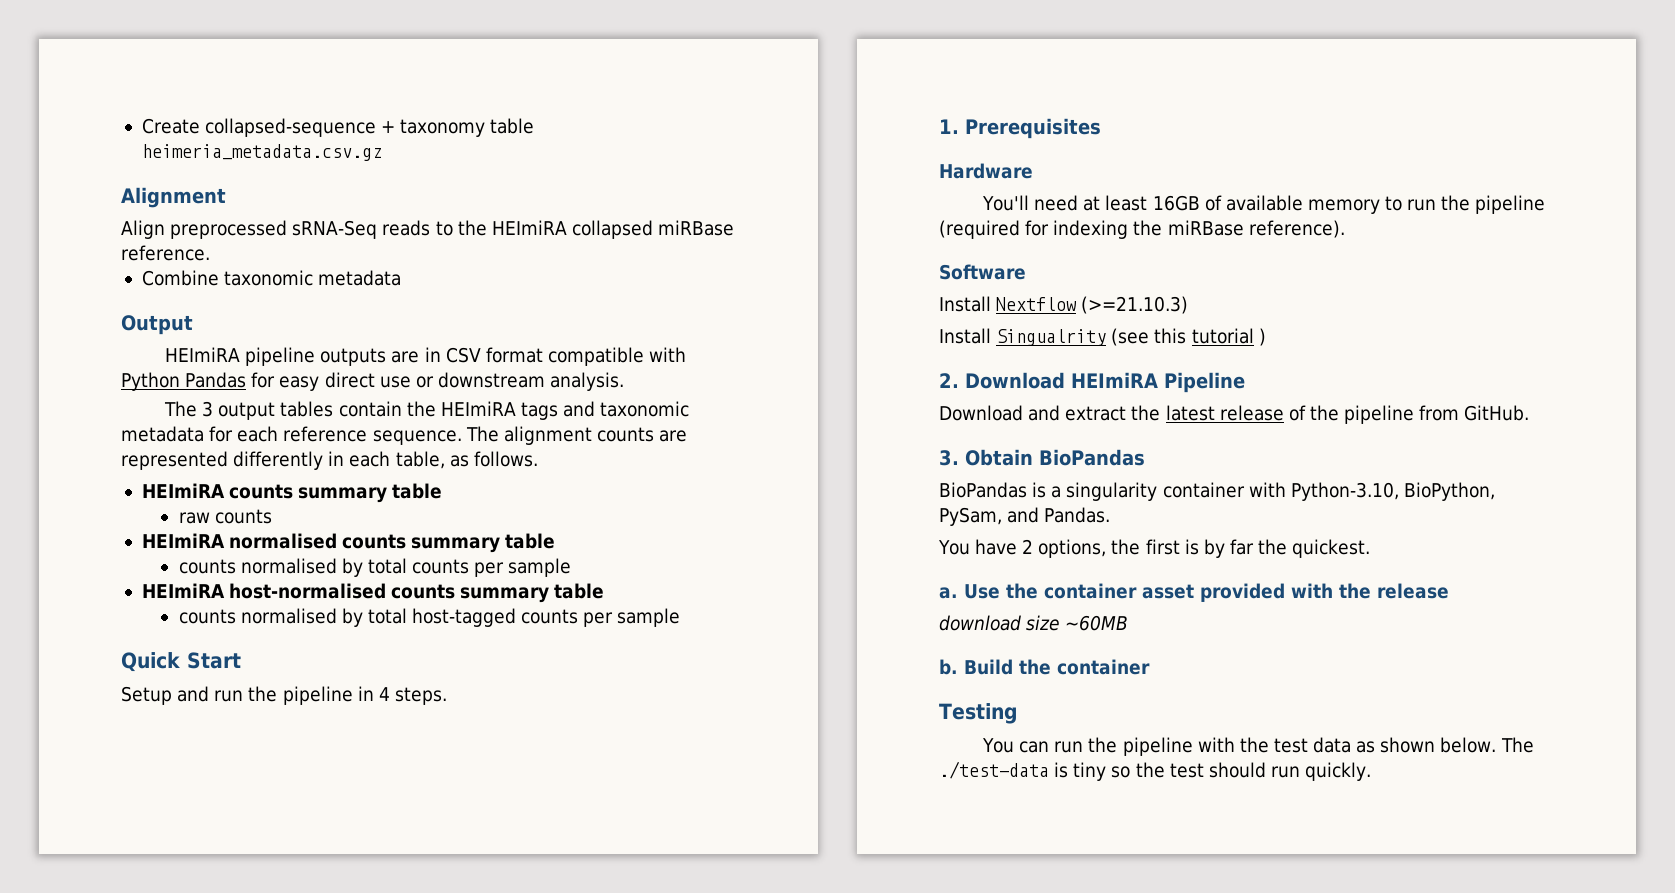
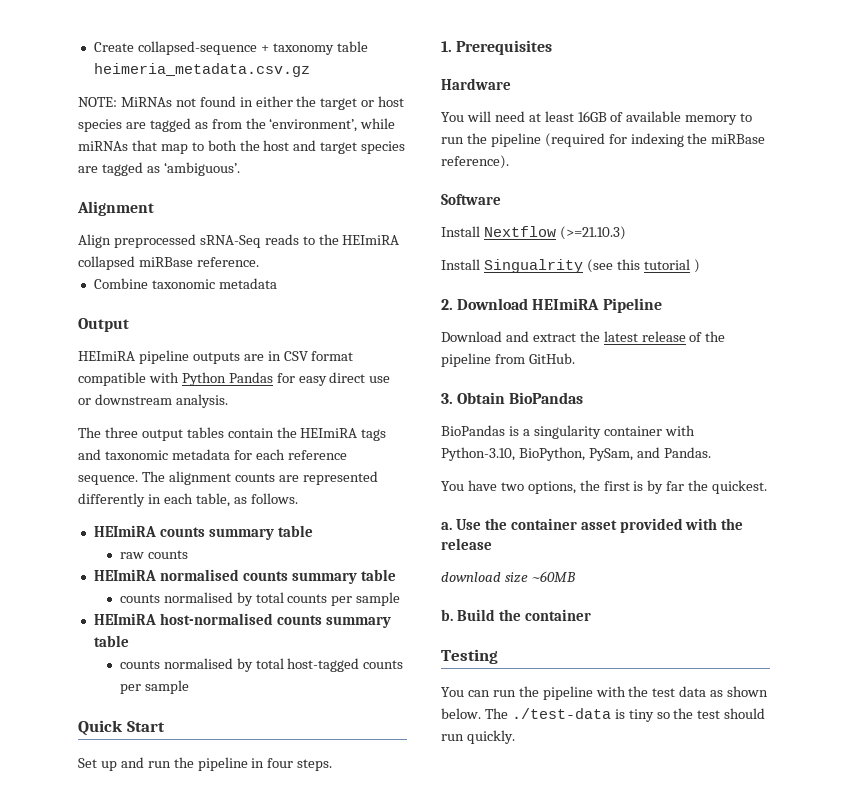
(382, 152) none -> [78,96,405,110] [78,118,396,132] [78,140,406,154] [78,162,240,176] // NOTE: MiRNAs not found in either the target or host species are tagged as from the ‘environment’, while miRNAs that map to both the host and target species are tagged as ‘ambiguous’.
[202,401,214,417] 3 -> [104,427,138,438] three
[121,686,172,705] Setup -> [78,758,117,771] Set up
[378,687,390,701] 4 -> [267,758,294,768] four
[982,195,1030,211] You'll -> [441,111,491,122] You will
[1022,539,1034,554] 2 -> [500,482,524,491] two

